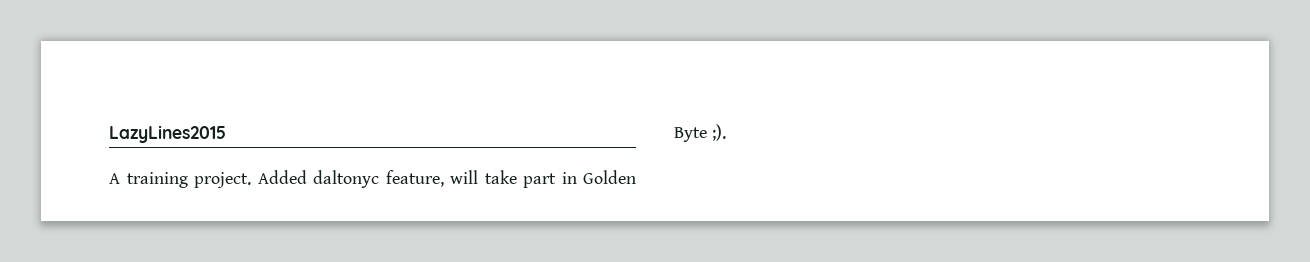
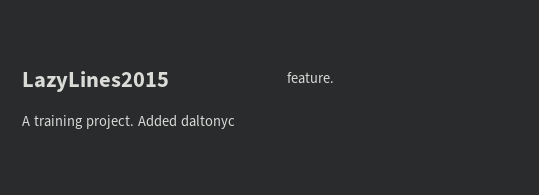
[385,170,636,188] [674,124,726,142] feature, will take part in Golden Byte ;). -> [287,72,334,84] feature.

